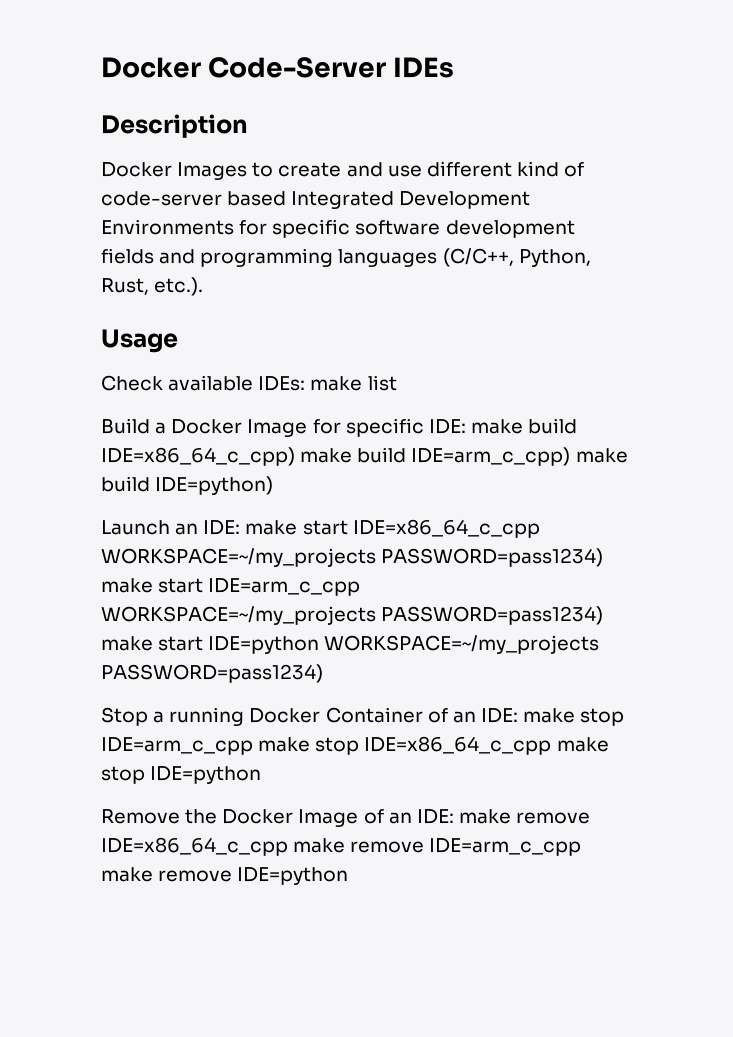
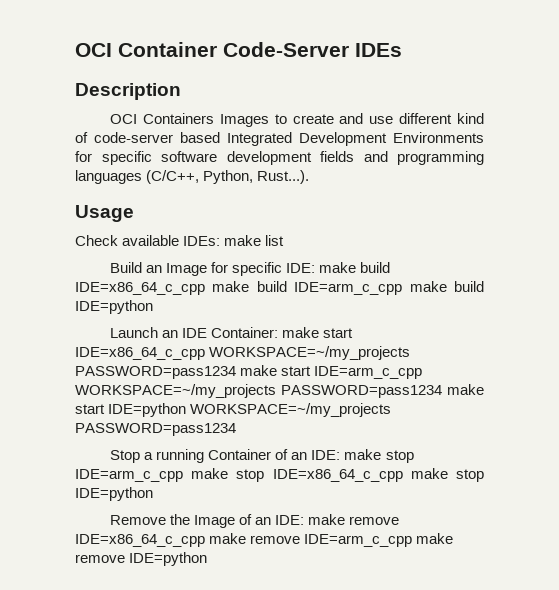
[101,57,201,78] Docker -> [75,42,217,57] OCI Container
[101,162,172,177] Docker -> [110,113,214,124] OCI Containers
[101,277,204,296] Rust, etc.). -> [257,170,310,184] Rust...).
[155,419,243,434] a Docker -> [146,265,163,273] an
[101,447,628,466] [101,476,274,495] IDE=x86_64_c_cpp) make build IDE=arm_c_cpp) make build IDE=python) -> [75,281,484,295] [75,300,153,314] IDE=x86_64_c_cpp make build IDE=arm_c_cpp make build IDE=python
[203,520,241,535] IDE: -> [182,327,279,338] IDE Container:
[381,548,604,567] PASSWORD=pass1234) -> [75,366,236,379] PASSWORD=pass1234
[381,606,604,625] PASSWORD=pass1234) -> [281,385,442,398] PASSWORD=pass1234
[101,664,323,683] PASSWORD=pass1234) -> [75,423,236,436] PASSWORD=pass1234
[249,708,321,723] Docker -> (205, 456) none
[222,809,294,824] Docker -> (191, 519) none

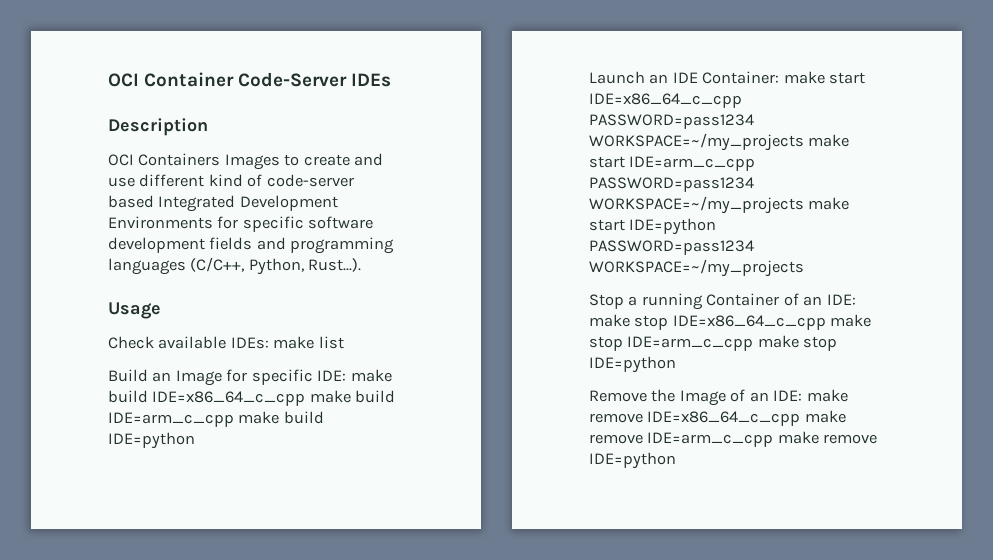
[209,346,411,360] [75,366,236,379] WORKSPACE=~/my_projects PASSWORD=pass1234 -> [589,114,754,129] [589,133,804,151] PASSWORD=pass1234 WORKSPACE=~/my_projects
[75,384,442,398] WORKSPACE=~/my_projects PASSWORD=pass1234 -> [589,177,754,192] [589,196,804,214] PASSWORD=pass1234 WORKSPACE=~/my_projects
[190,403,392,417] [75,423,236,436] WORKSPACE=~/my_projects PASSWORD=pass1234 -> [589,240,754,255] [589,259,804,277] PASSWORD=pass1234 WORKSPACE=~/my_projects
[75,468,403,482] IDE=arm_c_cpp make stop IDE=x86_64_c_cpp -> [672,314,872,330] [589,336,754,351] IDE=x86_64_c_cpp make stop IDE=arm_c_cpp

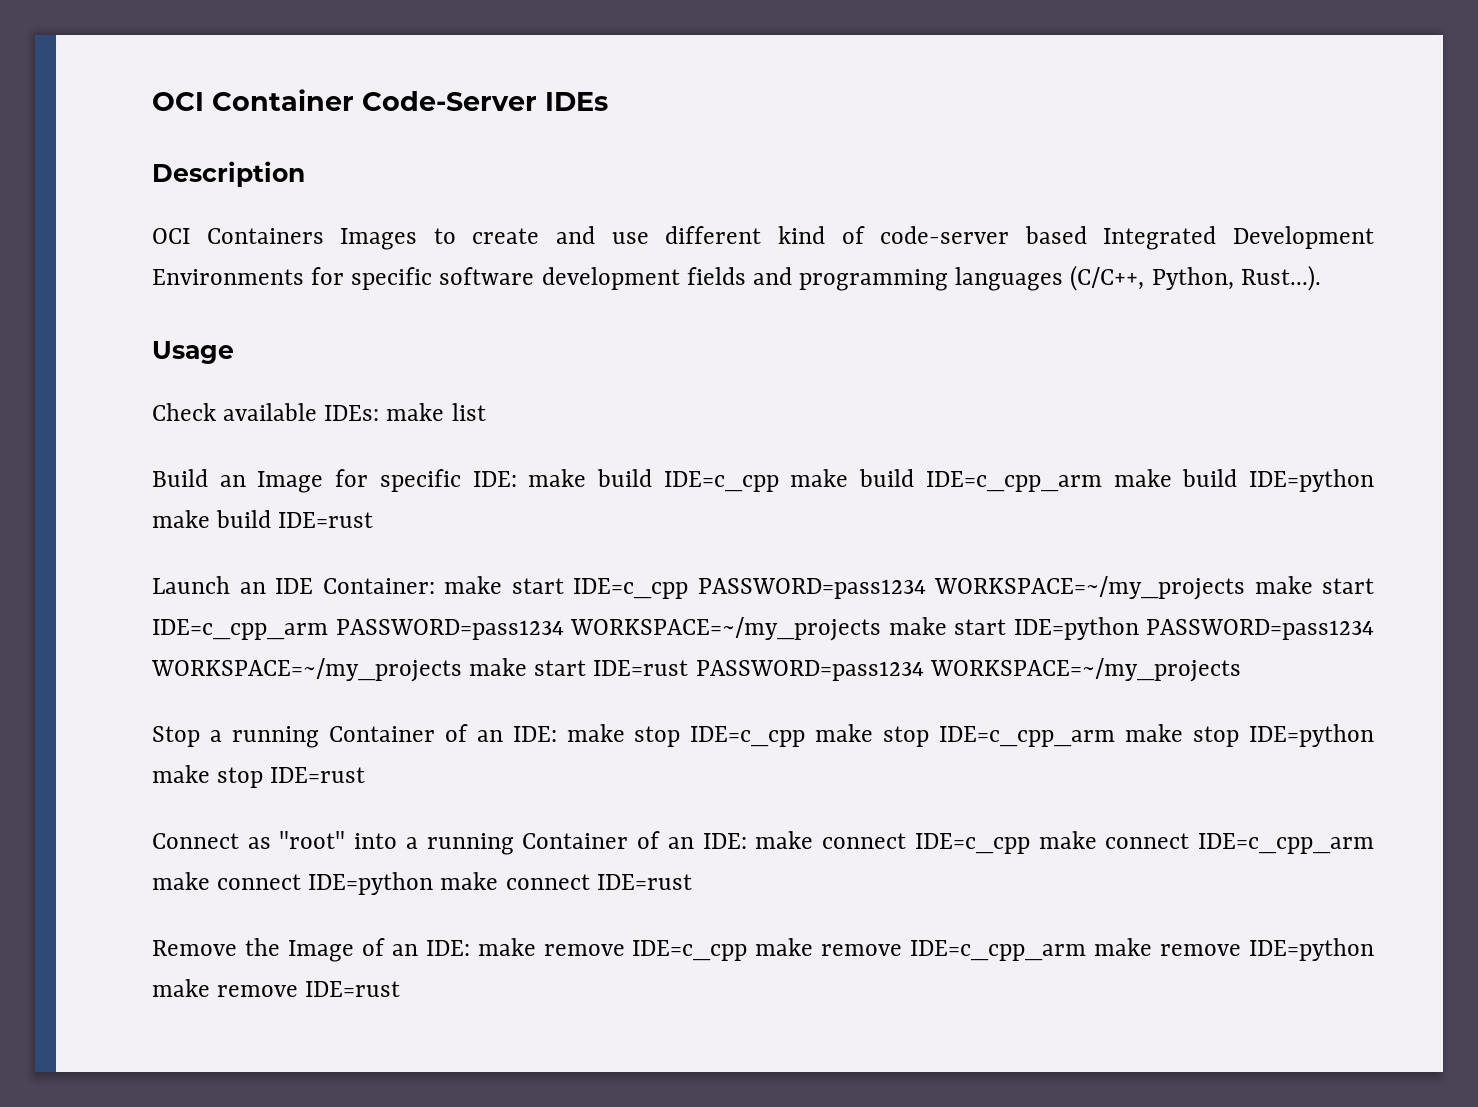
[152,390,396,406] [108,412,234,427] IDE=x86_64_c_cpp make build IDE=arm_c_cpp -> [663,469,1102,492] IDE=c_cpp make build IDE=c_cpp_arm
(195, 440) none -> [152,510,374,528] make build IDE=rust
[589,93,742,108] [589,114,754,129] [589,133,850,151] [589,156,756,171] IDE=x86_64_c_cpp PASSWORD=pass1234 WORKSPACE=~/my_projects make start IDE=arm_c_cpp -> [573,576,1374,600] [152,619,328,640] IDE=c_cpp PASSWORD=pass1234 WORKSPACE=~/my_projects make start IDE=c_cpp_arm
(804, 268) none -> [469,658,1241,682] make start IDE=rust PASSWORD=pass1234 WORKSPACE=~/my_projects
[672,314,872,330] [589,336,754,351] IDE=x86_64_c_cpp make stop IDE=arm_c_cpp -> [690,724,1116,747] IDE=c_cpp make stop IDE=c_cpp_arm
(676, 364) none -> [152,765,366,788] [152,831,1375,855] [152,872,692,895] make stop IDE=rust // Connect as "root" into a running Container of an IDE: make connect IDE=c_cpp make connect IDE=c_cpp_arm make connect IDE=python make connect IDE=rust
[647,410,846,426] [589,432,774,447] IDE=x86_64_c_cpp make remove IDE=arm_c_cpp -> [632,938,1087,961] IDE=c_cpp make remove IDE=c_cpp_arm
(676, 460) none -> [152,979,401,997] make remove IDE=rust

